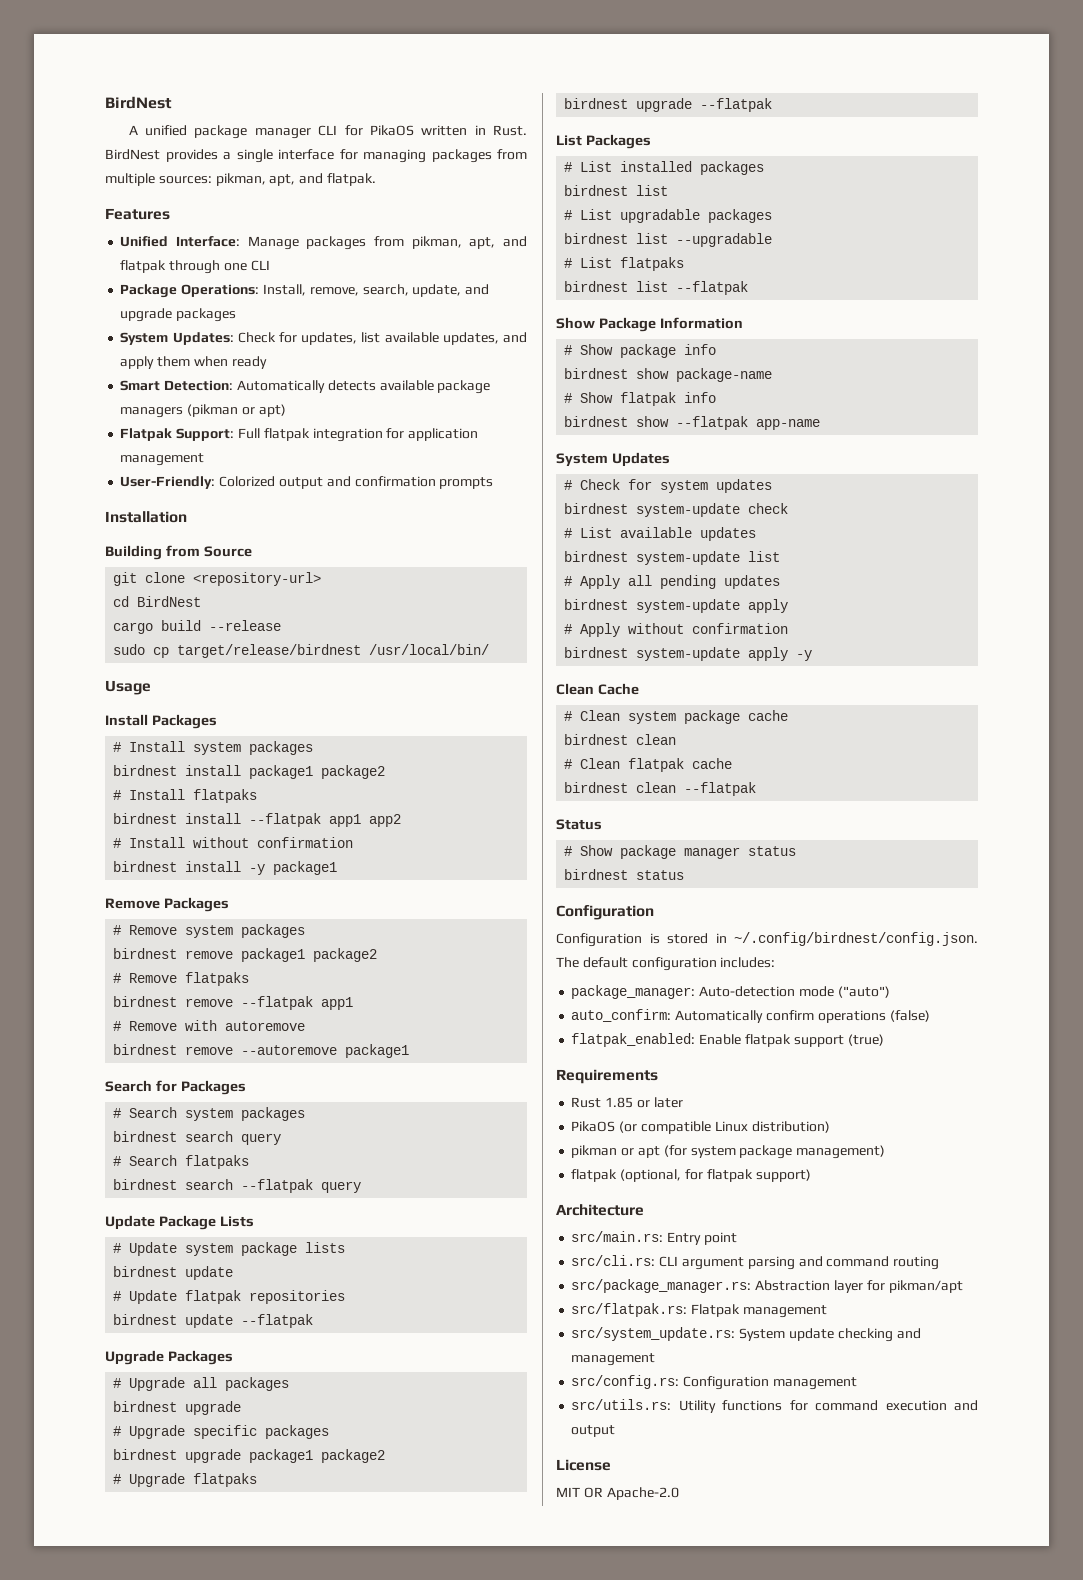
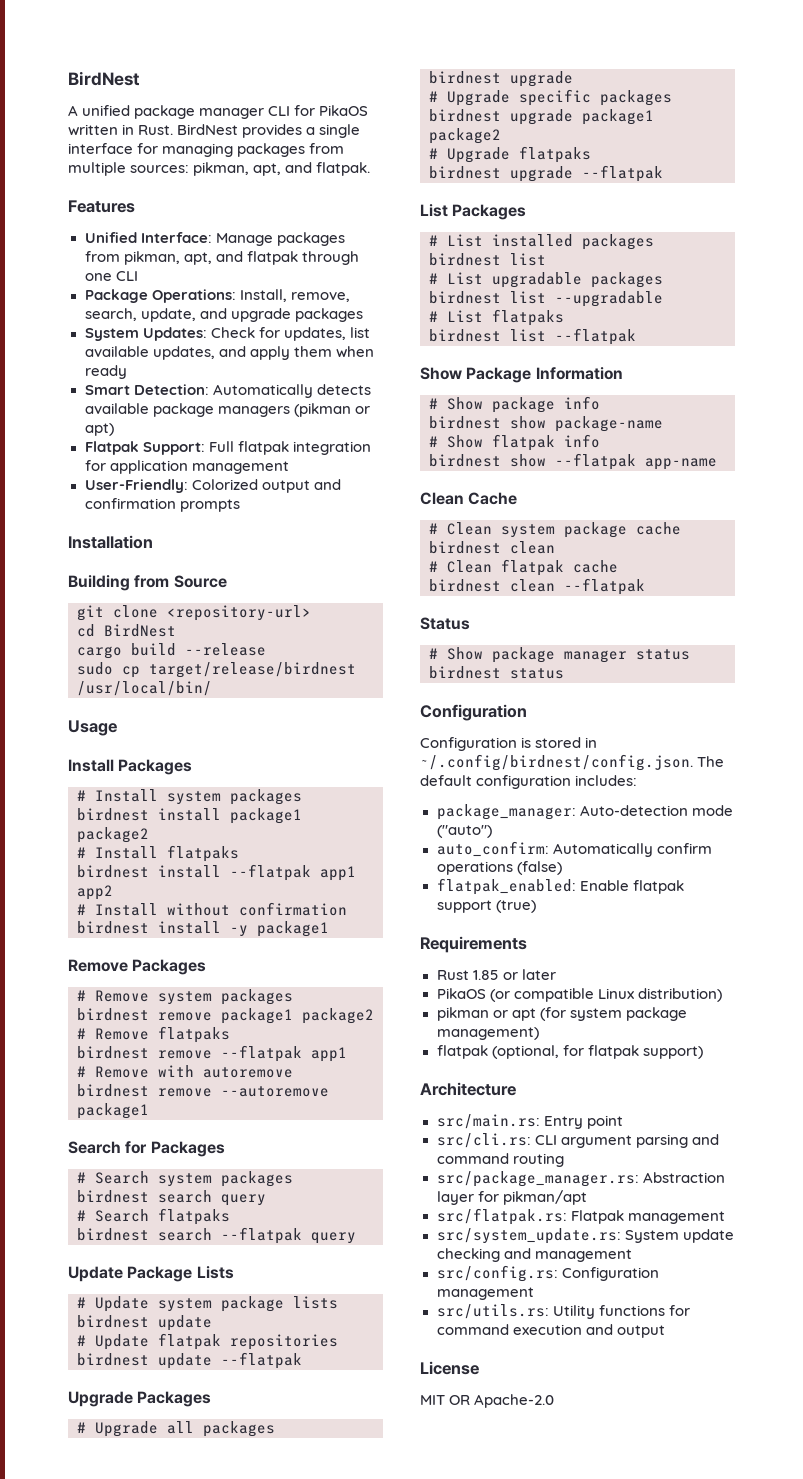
[556,452,670,467] [564,479,773,493] [564,503,789,517] [564,527,757,541] [564,551,781,565] [564,575,781,589] [564,599,789,613] [564,623,789,637] [564,647,813,661] // System Updates // # Check for system updates // birdnest system-update check // # List available updates // birdnest system-update list // # Apply all pending updates // birdnest system-update apply // # Apply without confirmation // birdnest system-update apply -y -> (717, 464) none

